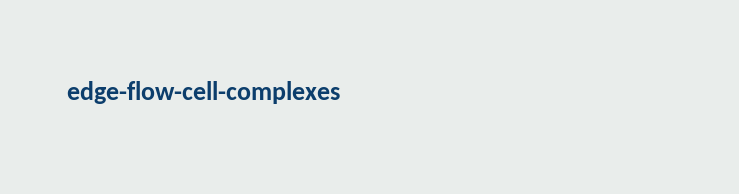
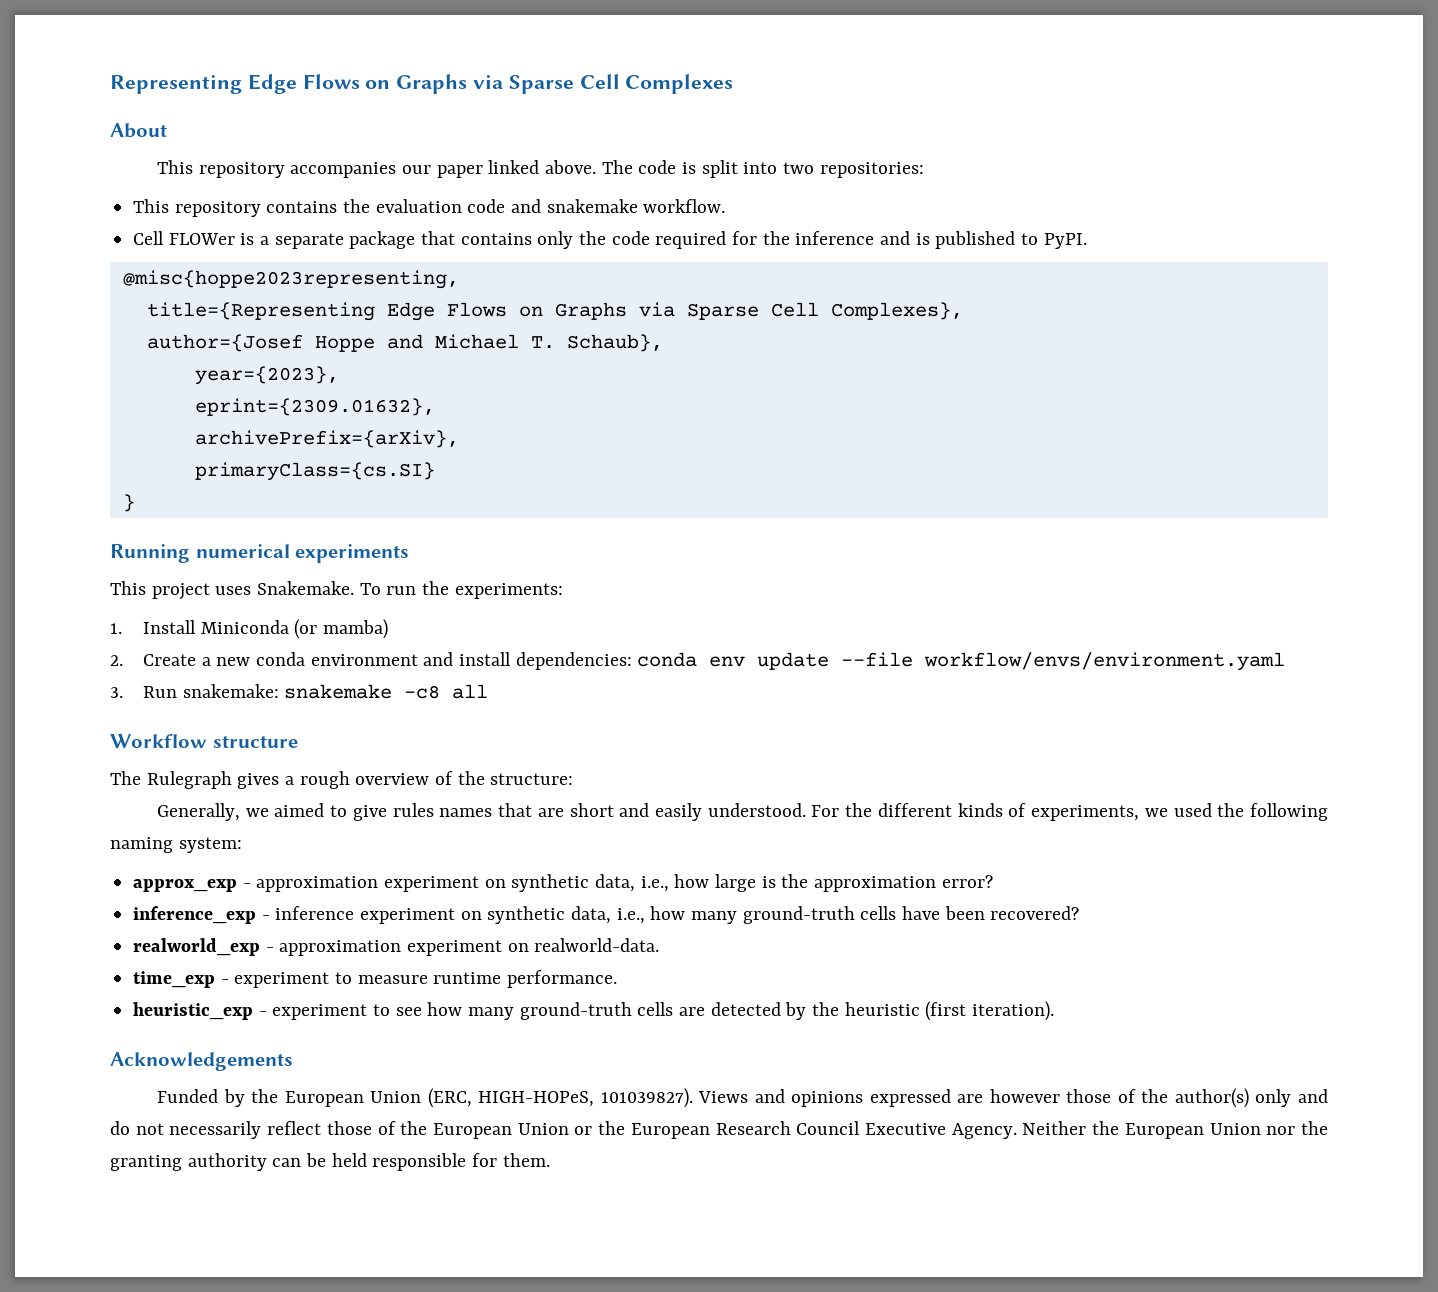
[67,81,340,104] edge-flow-cell-complexes -> [110,74,734,94] [110,123,167,138] [156,160,924,178] [133,199,726,217] [133,231,1087,249] [122,270,459,289] [146,302,963,321] [146,334,663,352] [194,366,339,385] [194,398,435,416] [194,430,459,448] [194,462,435,481] [122,494,135,512] [110,544,410,563] [110,581,563,600] [110,619,388,639] [110,652,1286,671] [110,684,489,699] [110,734,298,748] [110,771,574,789] [156,803,1328,821] [110,837,242,853] [133,874,993,892] [133,906,1080,924] [133,938,660,956] [133,970,618,988] [133,1001,1055,1021] [110,1052,293,1071] [156,1088,1329,1108] [110,1121,1328,1139] [110,1153,550,1171] Representing Edge Flows on Graphs via Sparse Cell Complexes // About // This repository accompanies our paper linked above. The code is split into two repositories: // This repository contains the evaluation code and snakemake workflow. // Cell FLOWer is a separate package that contains only the code required for the inference and is published to PyPI. // @misc{hoppe2023representing, // title={Representing Edge Flows on Graphs via Sparse Cell Complexes}, // author={Josef Hoppe and Michael T. Schaub}, // year={2023}, // eprint={2309.01632}, // archivePrefix={arXiv}, // primaryClass={cs.SI} // } // Running numerical experiments // This project uses Snakemake. To run the experiments: // 1. Install Miniconda (or mamba) // 2. Create a new conda environment and install dependencies: conda env update --file workflow/envs/environment.yaml // 3. Run snakemake: snakemake -c8 all // Workflow structure // The Rulegraph gives a rough overview of the structure: // Generally, we aimed to give rules names that are short and easily understood. For the different kinds of experiments, we used the following naming system: // approx_exp - approximation experiment on synthetic data, i.e., how large is the approximation error? // inference_exp - inference experiment on synthetic data, i.e., how many ground-truth cells have been recovered? // realworld_exp - approximation experiment on realworld-data. // time_exp - experiment to measure runtime performance. // heuristic_exp - experiment to see how many ground-truth cells are detected by the heuristic (first iteration). // Acknowledgements // Funded by the European Union (ERC, HIGH-HOPeS, 101039827). Views and opinions expressed are however those of the author(s) only and do not necessarily reflect those of the European Union or the European Research Council Executive Agency. Neither the European Union nor the granting authority can be held responsible for them.

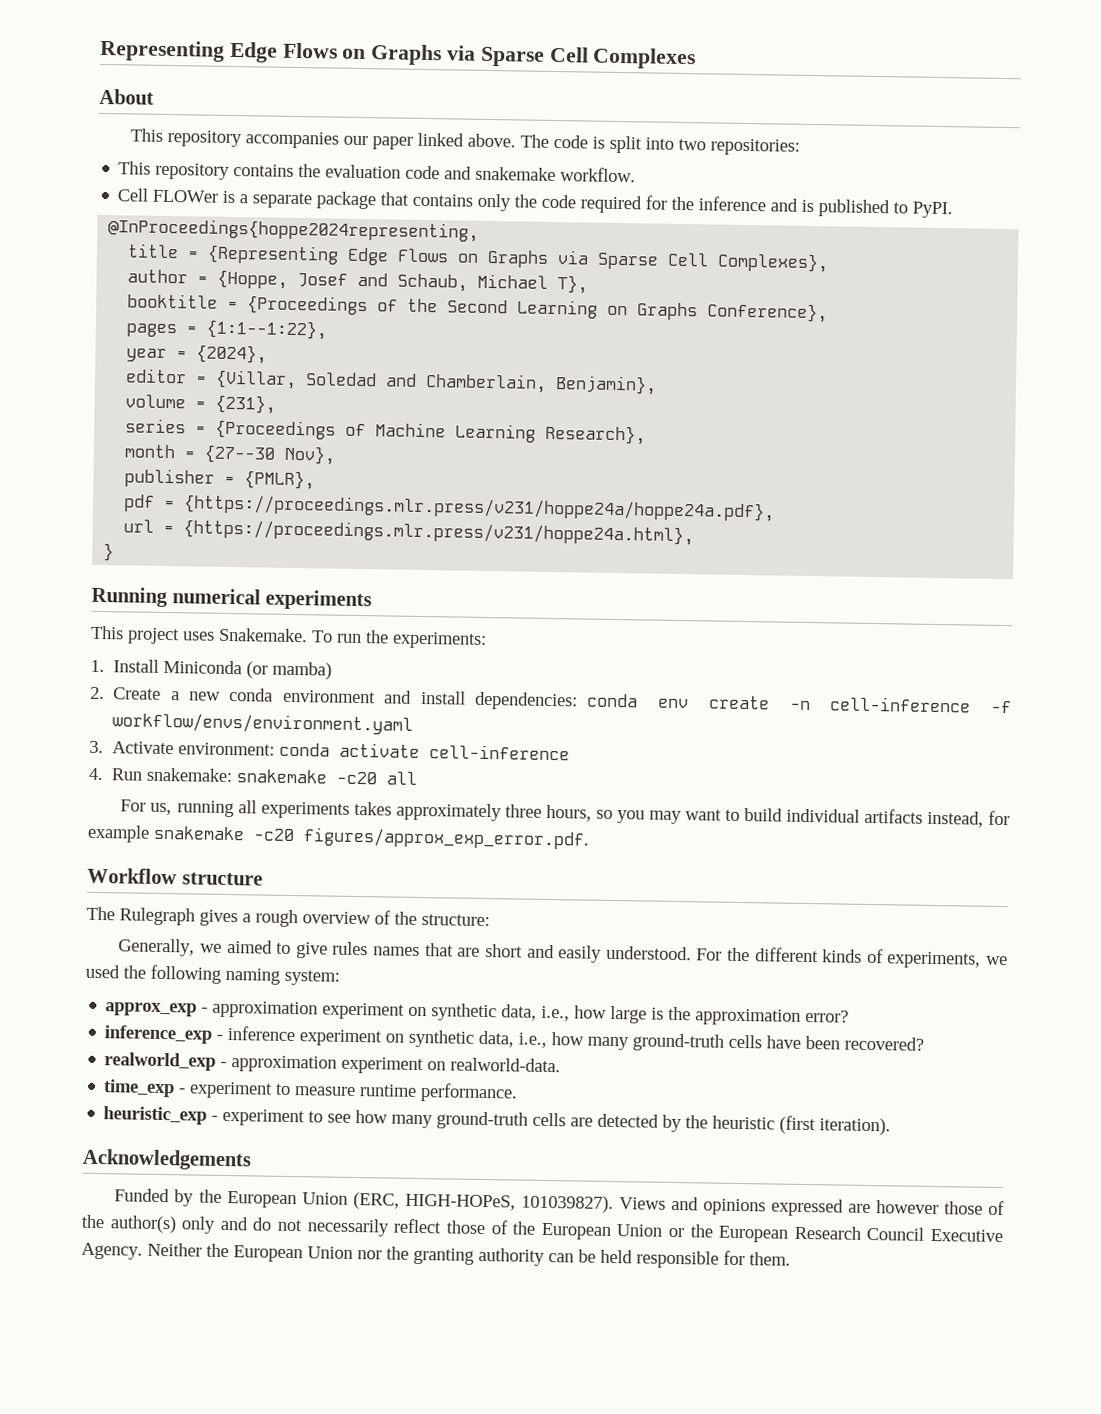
[122,270,459,289] [146,302,375,321] @misc{hoppe2023representing, // title={Representing -> [108,218,480,242] [127,243,340,265] @InProceedings{hoppe2024representing, // title = {Representing
[146,334,663,352] [194,366,339,385] [194,398,435,416] [194,430,459,448] [194,462,435,481] author={Josef Hoppe and Michael T. Schaub}, // year={2023}, // eprint={2309.01632}, // archivePrefix={arXiv}, // primaryClass={cs.SI} -> [127,269,589,294] [127,293,829,323] [126,319,328,340] [126,344,268,364] [125,368,658,395] [125,394,277,414] [125,418,647,445] [124,444,337,465] [124,468,316,490] [123,494,776,522] [123,519,695,546] author = {Hoppe, Josef and Schaub, Michael T}, // booktitle = {Proceedings of the Second Learning on Graphs Conference}, // pages = {1:1--1:22}, // year = {2024}, // editor = {Villar, Soledad and Chamberlain, Benjamin}, // volume = {231}, // series = {Proceedings of Machine Learning Research}, // month = {27--30 Nov}, // publisher = {PMLR}, // pdf = {https://proceedings.mlr.press/v231/hoppe24a/hoppe24a.pdf}, // url = {https://proceedings.mlr.press/v231/hoppe24a.html},
[757,652,1286,671] [110,687,123,698] update --file workflow/envs/environment.yaml // 3. -> [707,695,1012,714] [112,712,414,735] [89,740,571,761] [88,767,103,781] create -n cell-inference -f workflow/envs/environment.yaml // 3. Activate environment: conda activate cell-inference // 4.
[404,684,489,699] -c8 all -> [336,771,418,785] [120,799,1010,828] [87,824,590,850] -c20 all // For us, running all experiments takes approximately three hours, so you may want to build individual artifacts instead, for example snakemake -c20 figures/approx_exp_error.pdf.

